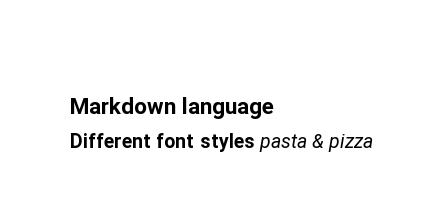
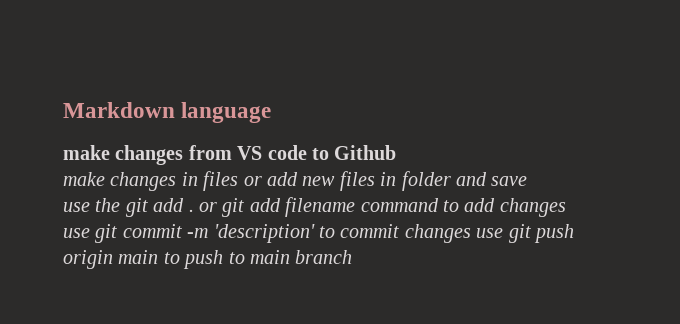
[70,133,374,152] Different font styles pasta & pizza -> [63,145,397,165] [63,171,528,191] [63,197,566,217] [63,224,574,243] [63,250,353,269] make changes from VS code to Github // make changes in files or add new files in folder and save // use the git add . or git add filename command to add changes // use git commit -m 'description' to commit changes use git push origin main to push to main branch

